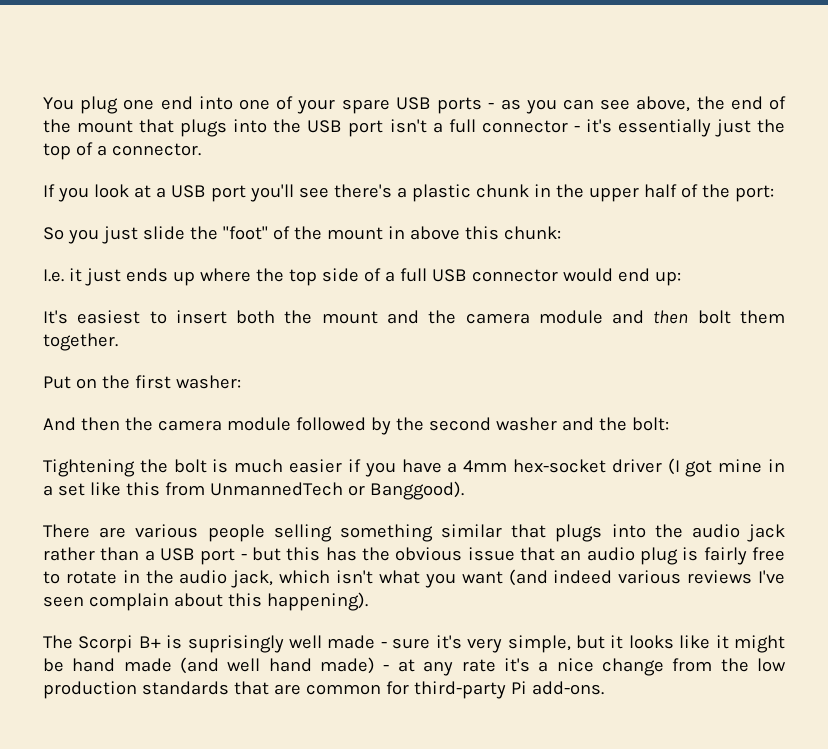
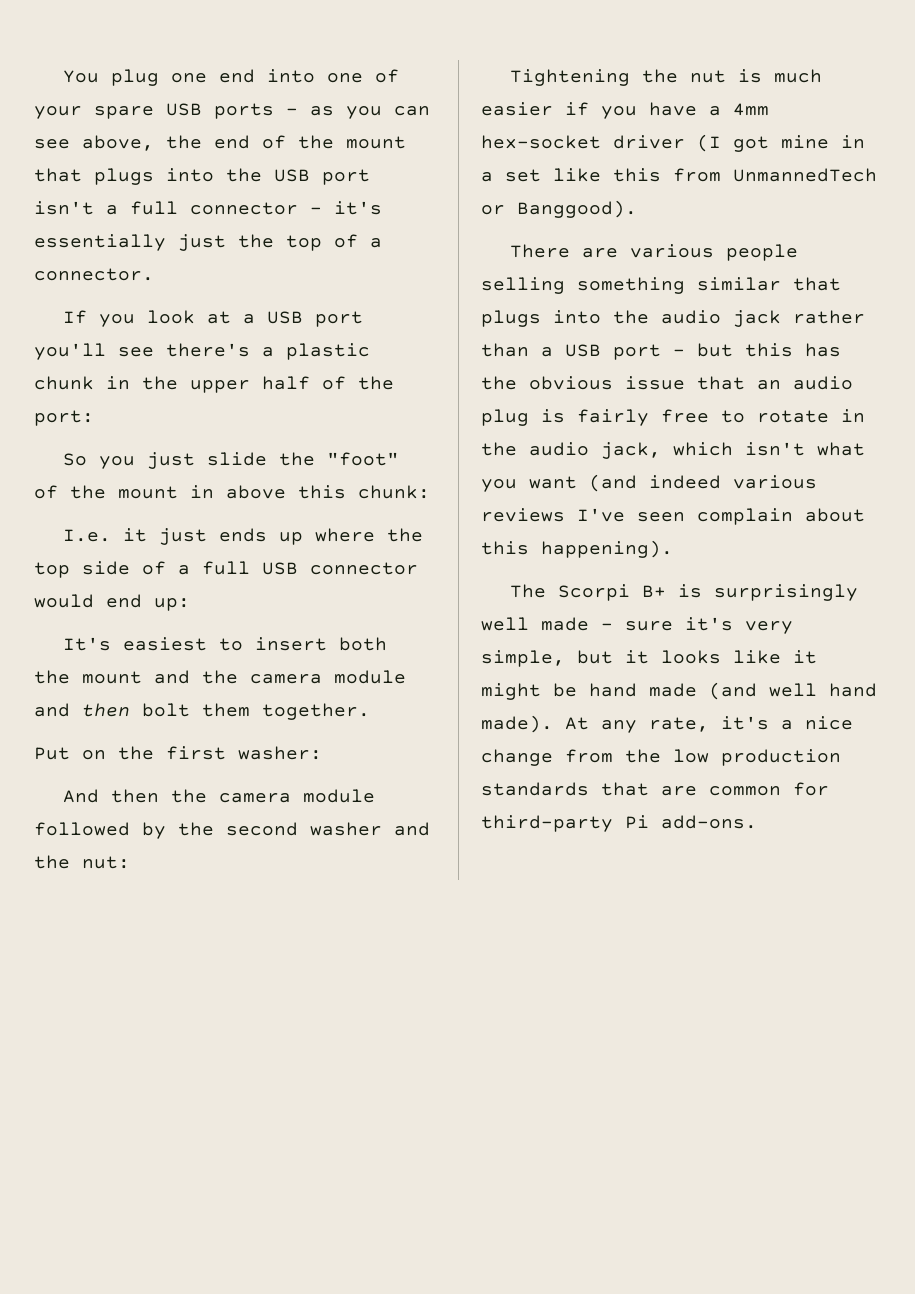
[631,417,669,431] bolt: -> [82,856,130,869] nut:
[173,459,207,473] bolt -> [689,70,726,83] nut
[187,635,284,653] suprisingly -> [713,584,858,601] surprisingly
[320,657,496,676] made) - at any rate -> [481,715,709,733] made). At any rate,

